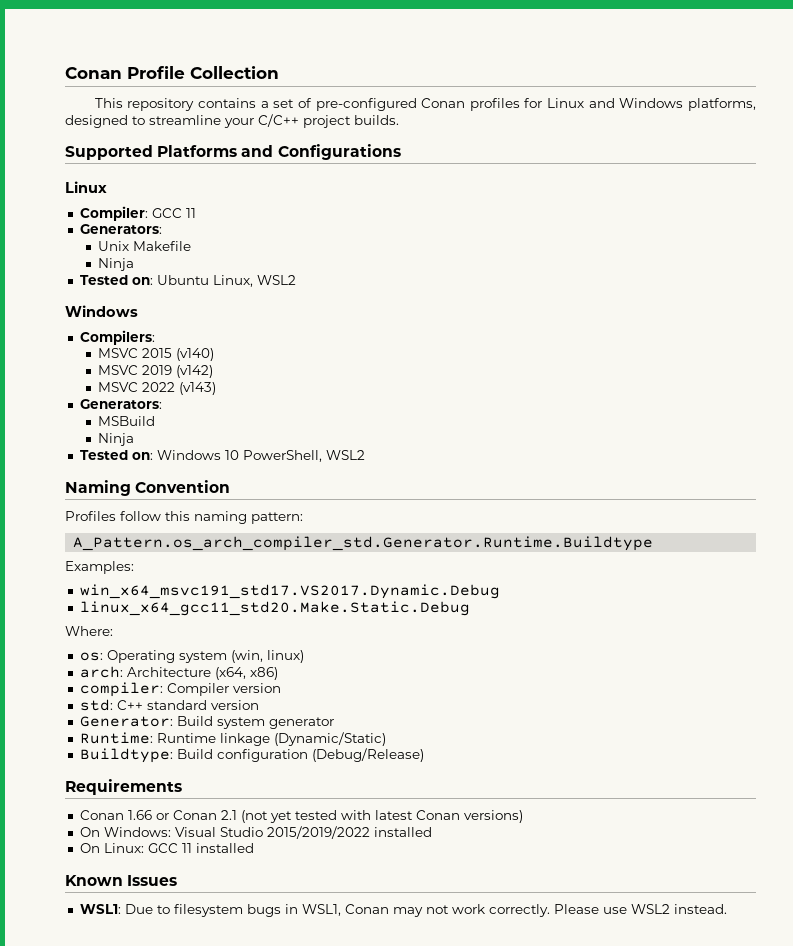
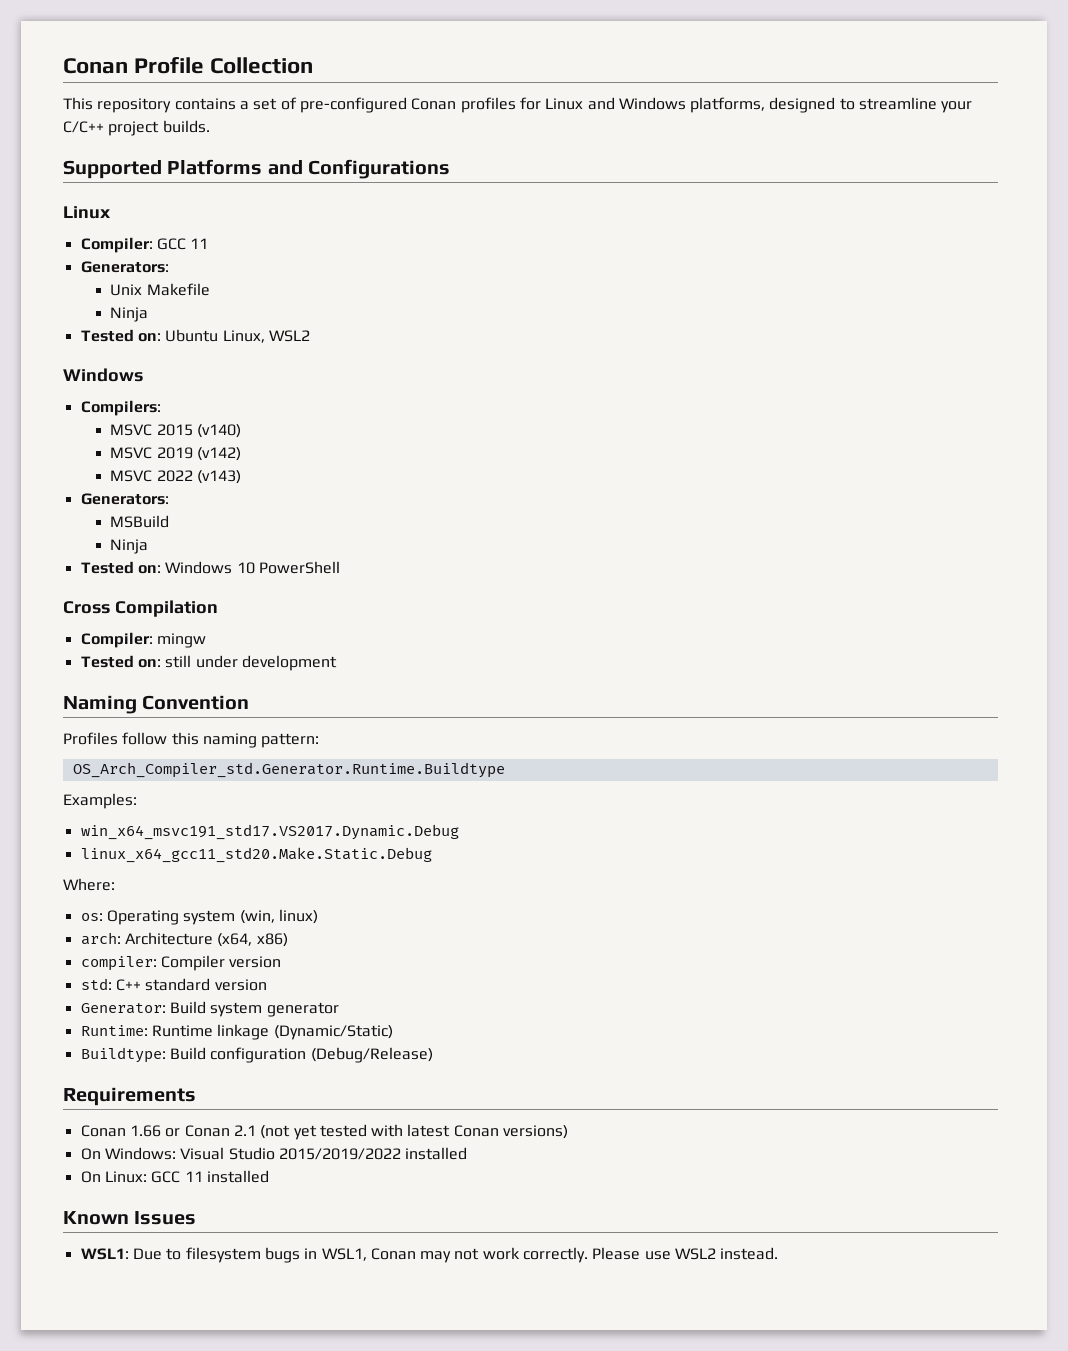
[242,450,365,462] PowerShell, WSL2 -> [258,561,340,574] [63,600,218,617] [80,632,206,648] [80,655,337,671] PowerShell // Cross Compilation // Compiler: mingw // Tested on: still under development
[73,536,654,551] A_Pattern.os_arch_compiler_std.Generator.Runtime.Buildtype -> [72,762,505,778] OS_Arch_Compiler_std.Generator.Runtime.Buildtype

